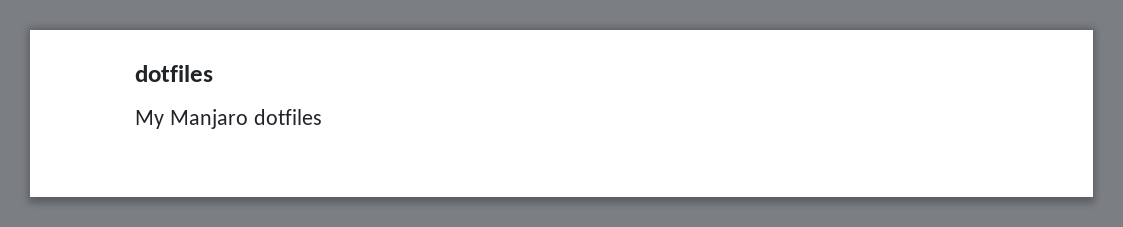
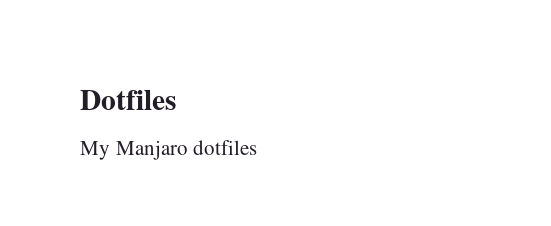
[135,65,213,82] dotfiles -> [80,90,176,110] Dotfiles

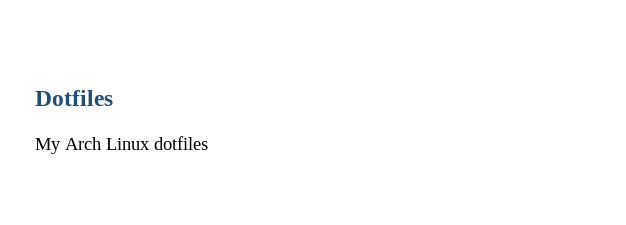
[115,140,188,160] Manjaro -> [65,137,150,150] Arch Linux

